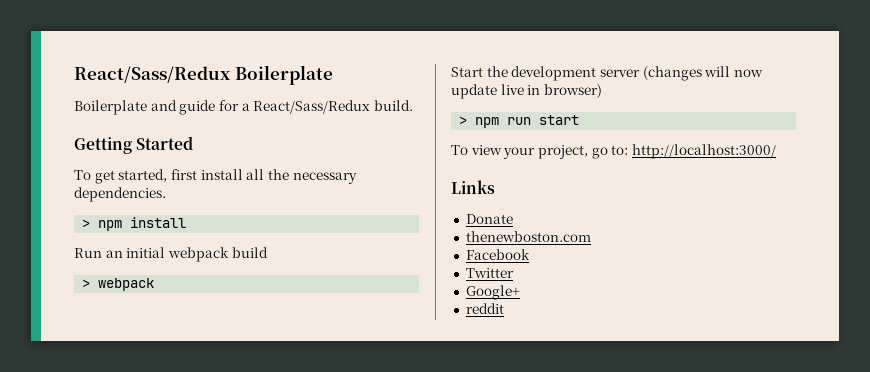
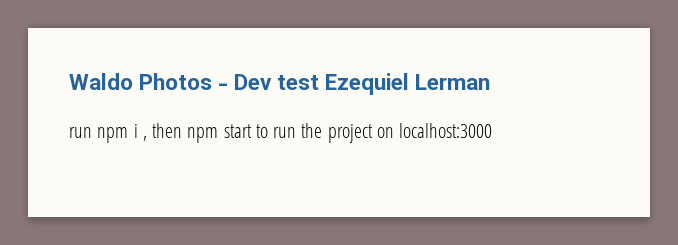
[74,65,333,85] [74,100,413,115] [74,136,194,154] [74,169,357,184] [74,187,166,202] [82,217,187,231] [74,247,268,262] [82,278,155,291] [451,66,763,81] [451,84,602,99] [459,115,580,128] [451,144,776,159] [451,180,495,194] [465,214,513,224] [465,231,591,242] [465,249,530,260] [465,268,514,278] [465,285,520,300] [465,303,504,314] React/Sass/Redux Boilerplate // Boilerplate and guide for a React/Sass/Redux build. // Getting Started // To get started, first install all the necessary dependencies. // > npm install // Run an initial webpack build // > webpack // Start the development server (changes will now update live in browser) // > npm run start // To view your project, go to: http://localhost:3000/ // Links // Donate // thenewboston.com // Facebook // Twitter // Google+ // reddit -> [69,73,491,95] [69,123,493,143] Waldo Photos - Dev test Ezequiel Lerman // run npm i , then npm start to run the project on localhost:3000

